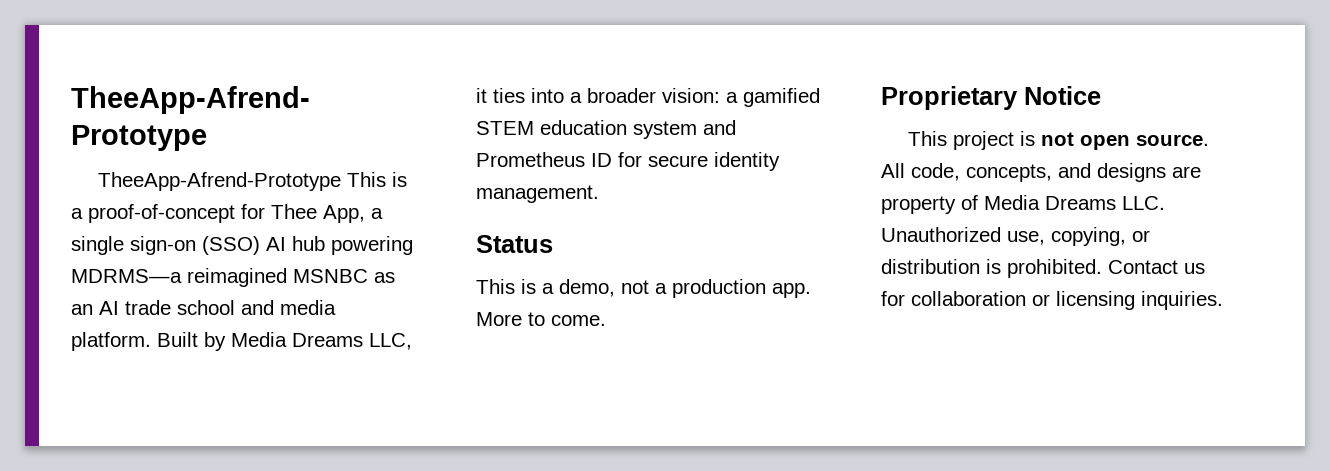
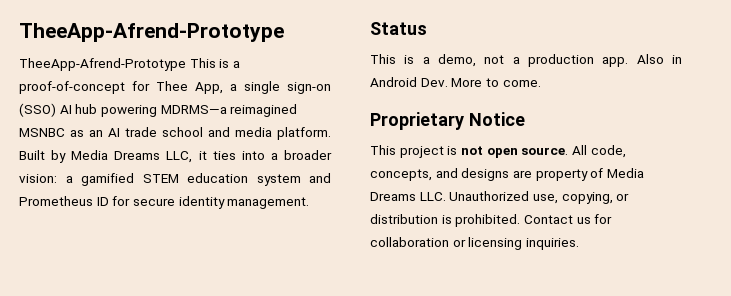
(811, 290) none -> [636,54,682,64] [370,77,448,87] Also in Android Dev.

